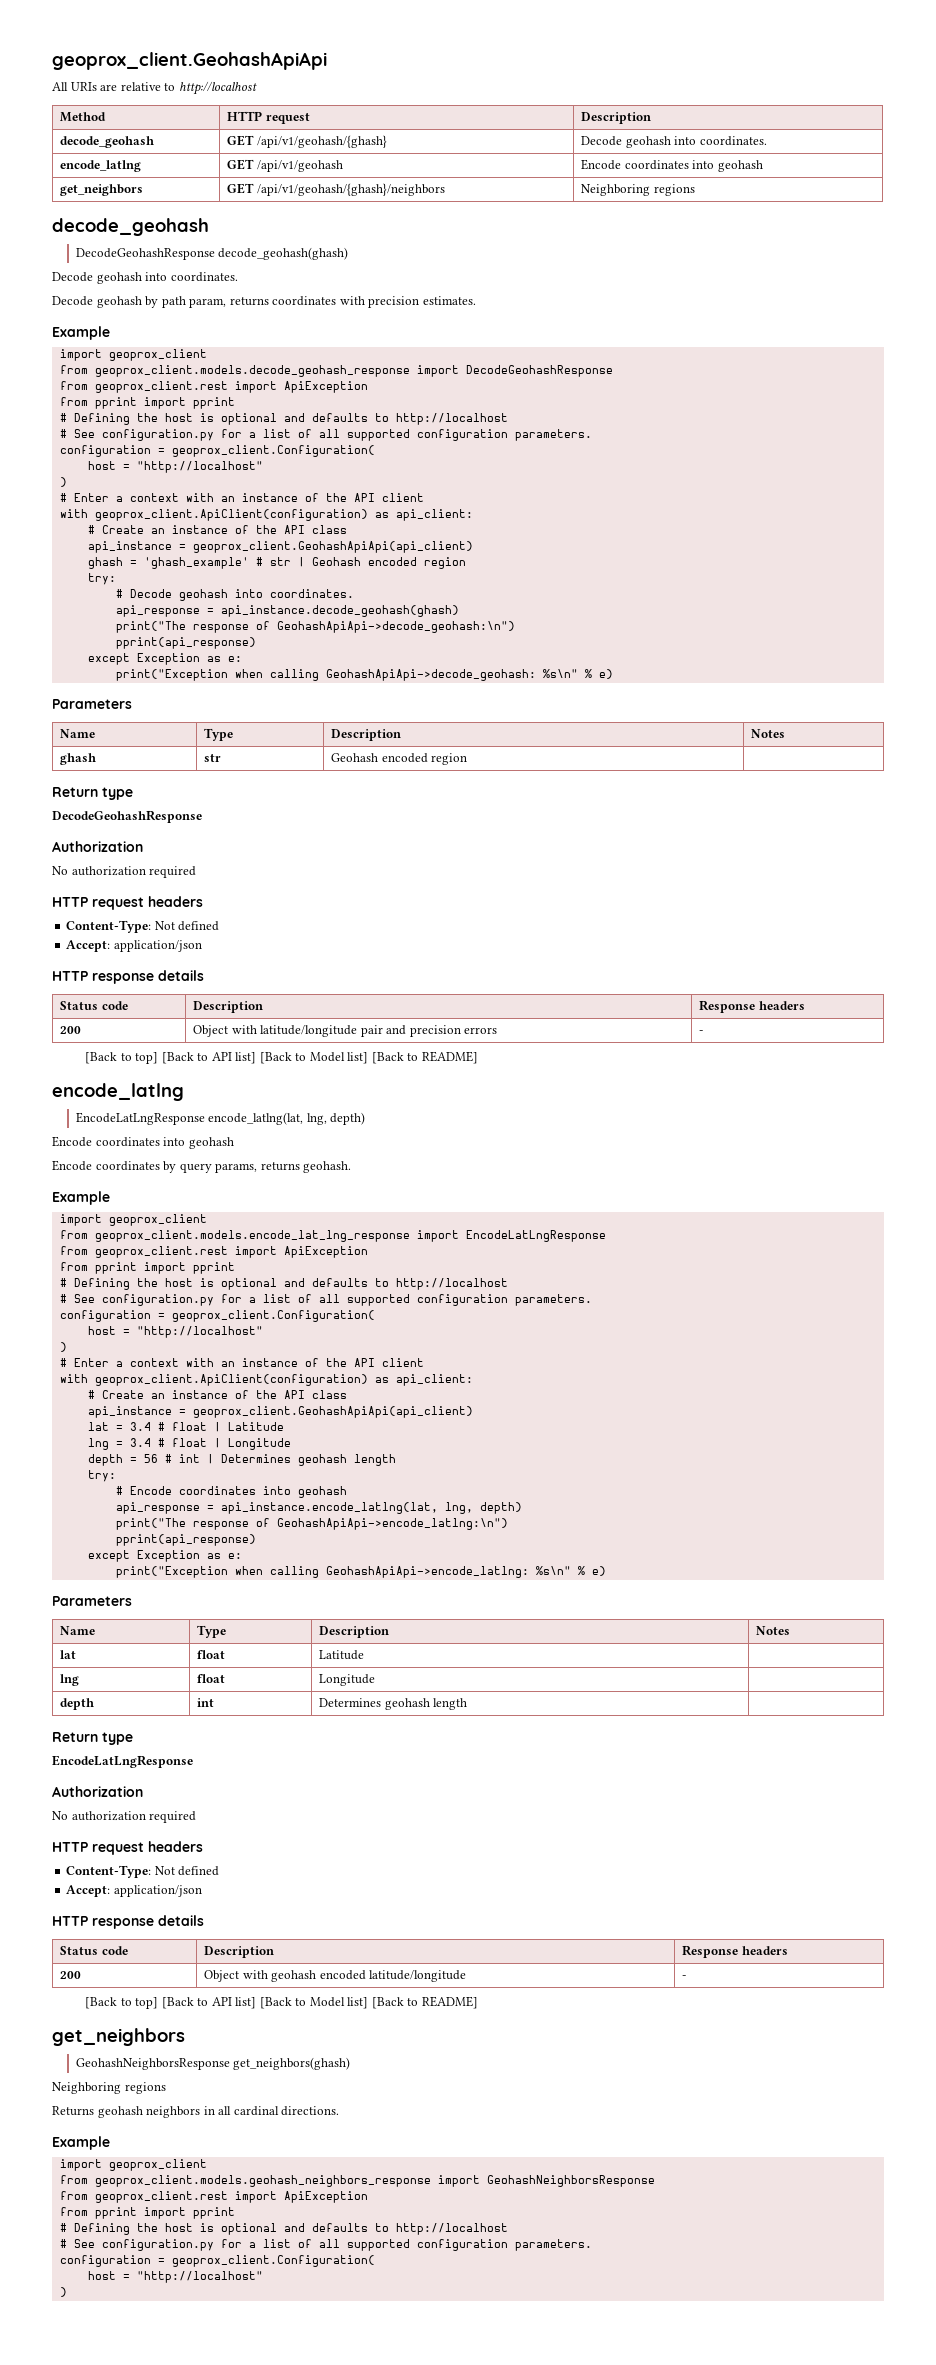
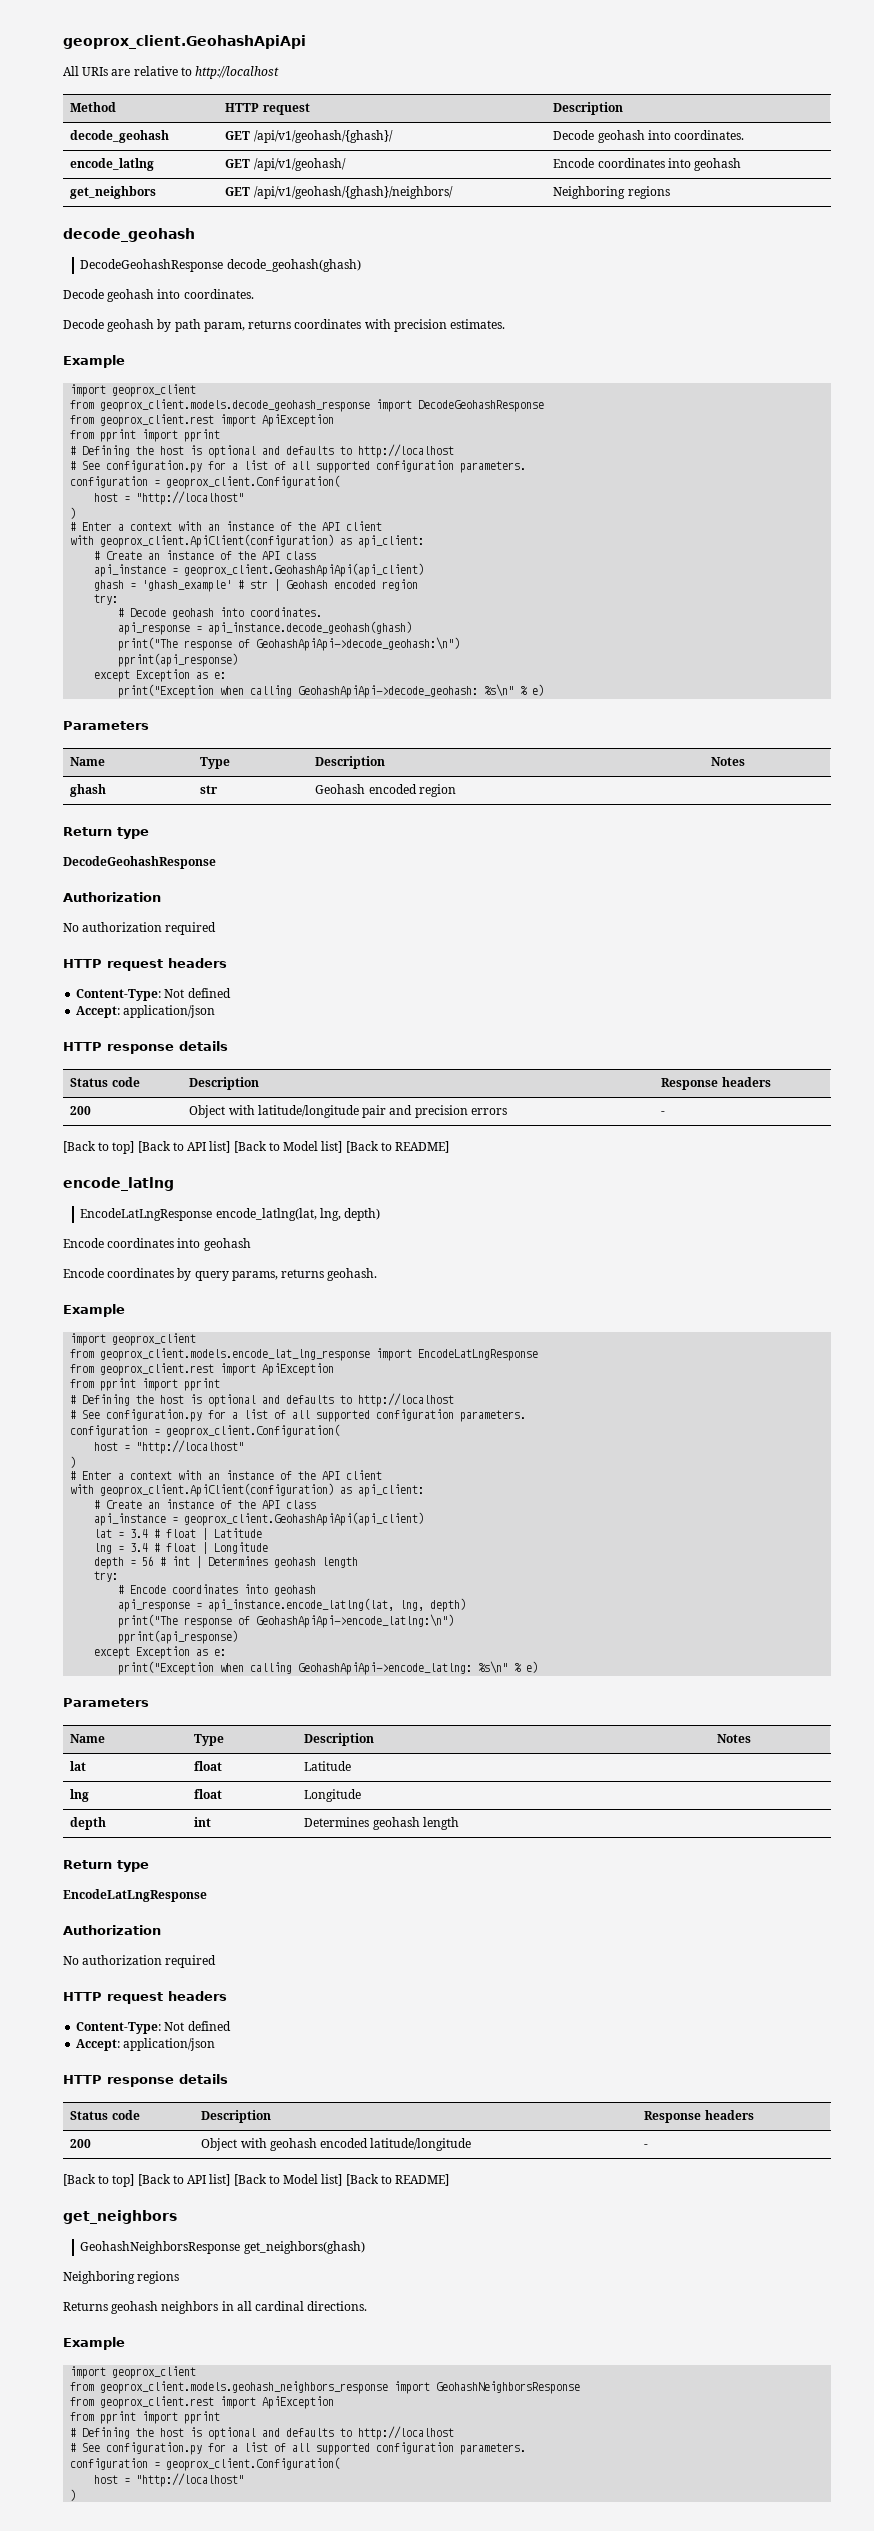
[256,135,387,148] /api/v1/geohash/{ghash} -> [253,130,393,143] /api/v1/geohash/{ghash}/
[256,160,343,172] /api/v1/geohash -> [253,158,346,171] /api/v1/geohash/
[256,183,445,196] /api/v1/geohash/{ghash}/neighbors -> [253,186,453,199] /api/v1/geohash/{ghash}/neighbors/

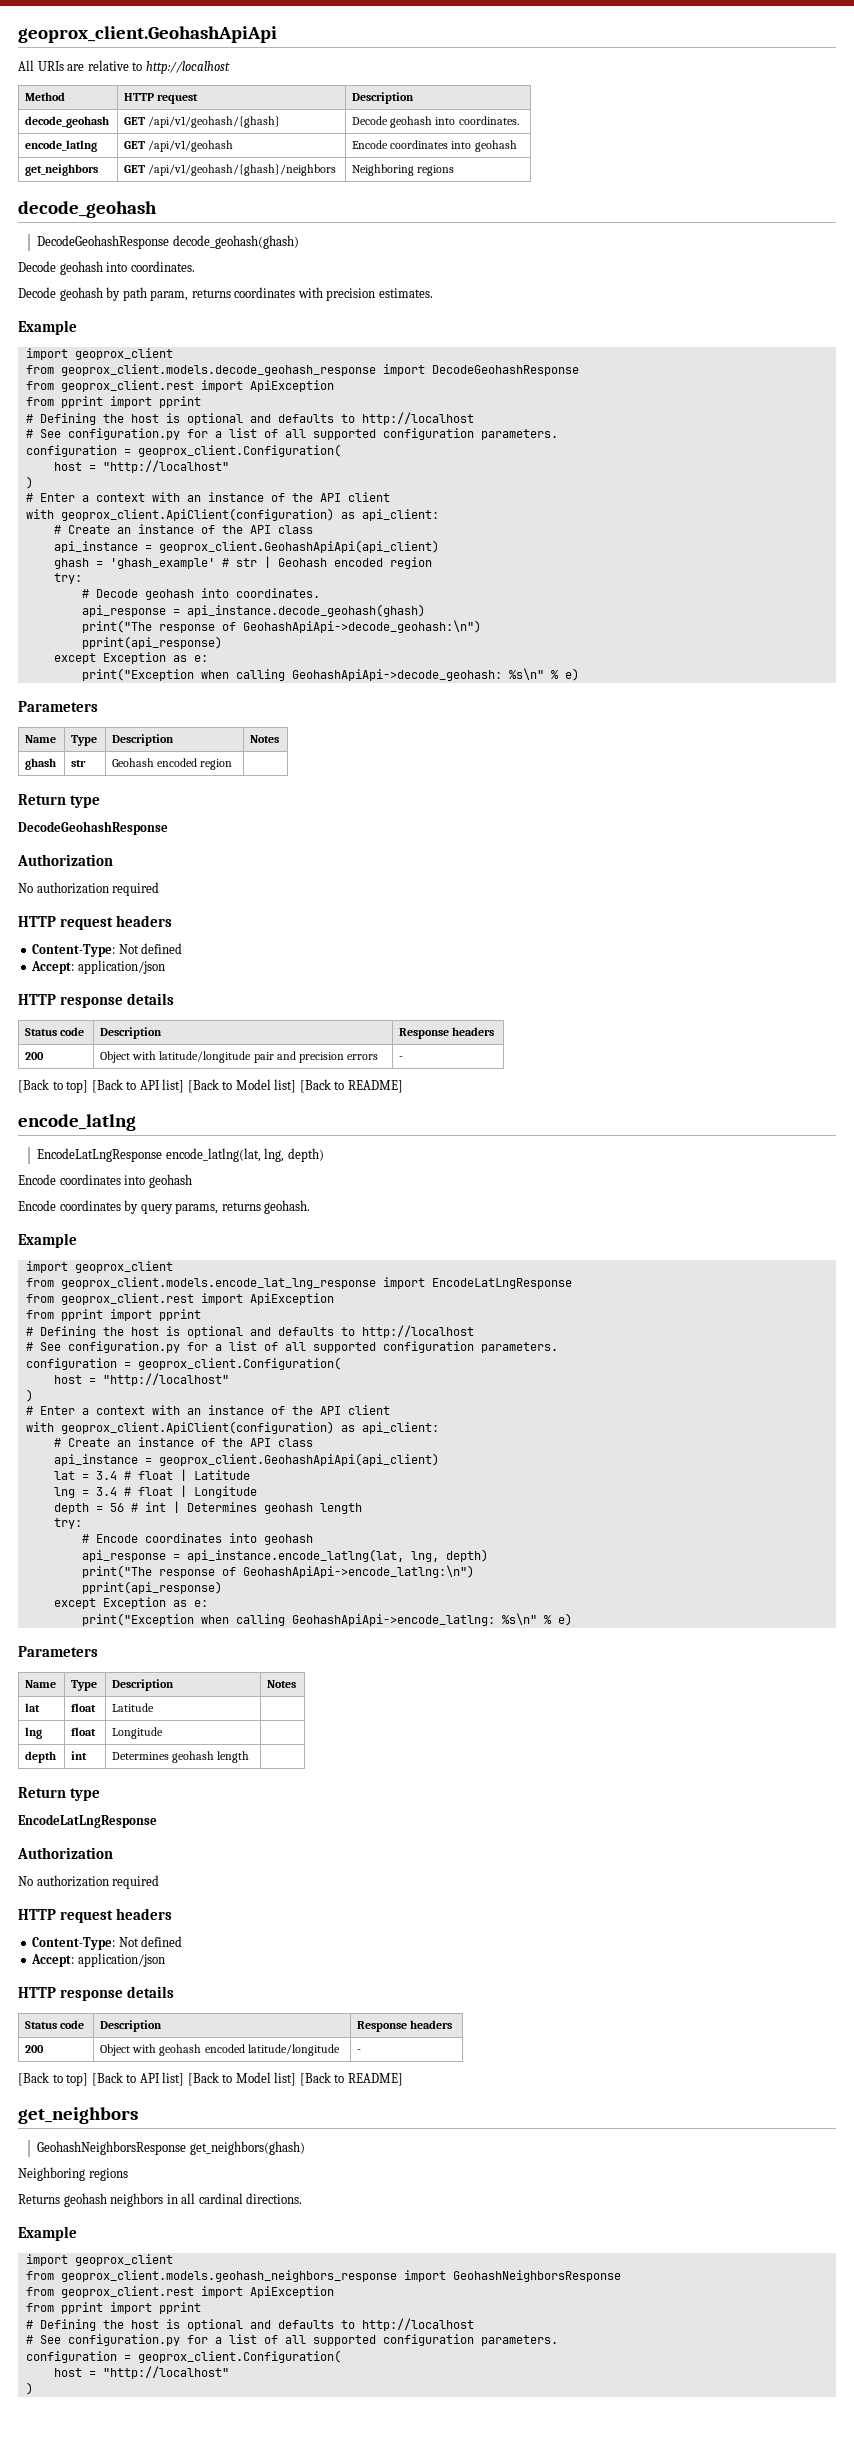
[253,130,393,143] /api/v1/geohash/{ghash}/ -> [148,116,281,128] /api/v1/geohash/{ghash}
[253,158,346,171] /api/v1/geohash/ -> [148,140,234,152] /api/v1/geohash
[253,186,453,199] /api/v1/geohash/{ghash}/neighbors/ -> [148,164,337,176] /api/v1/geohash/{ghash}/neighbors

